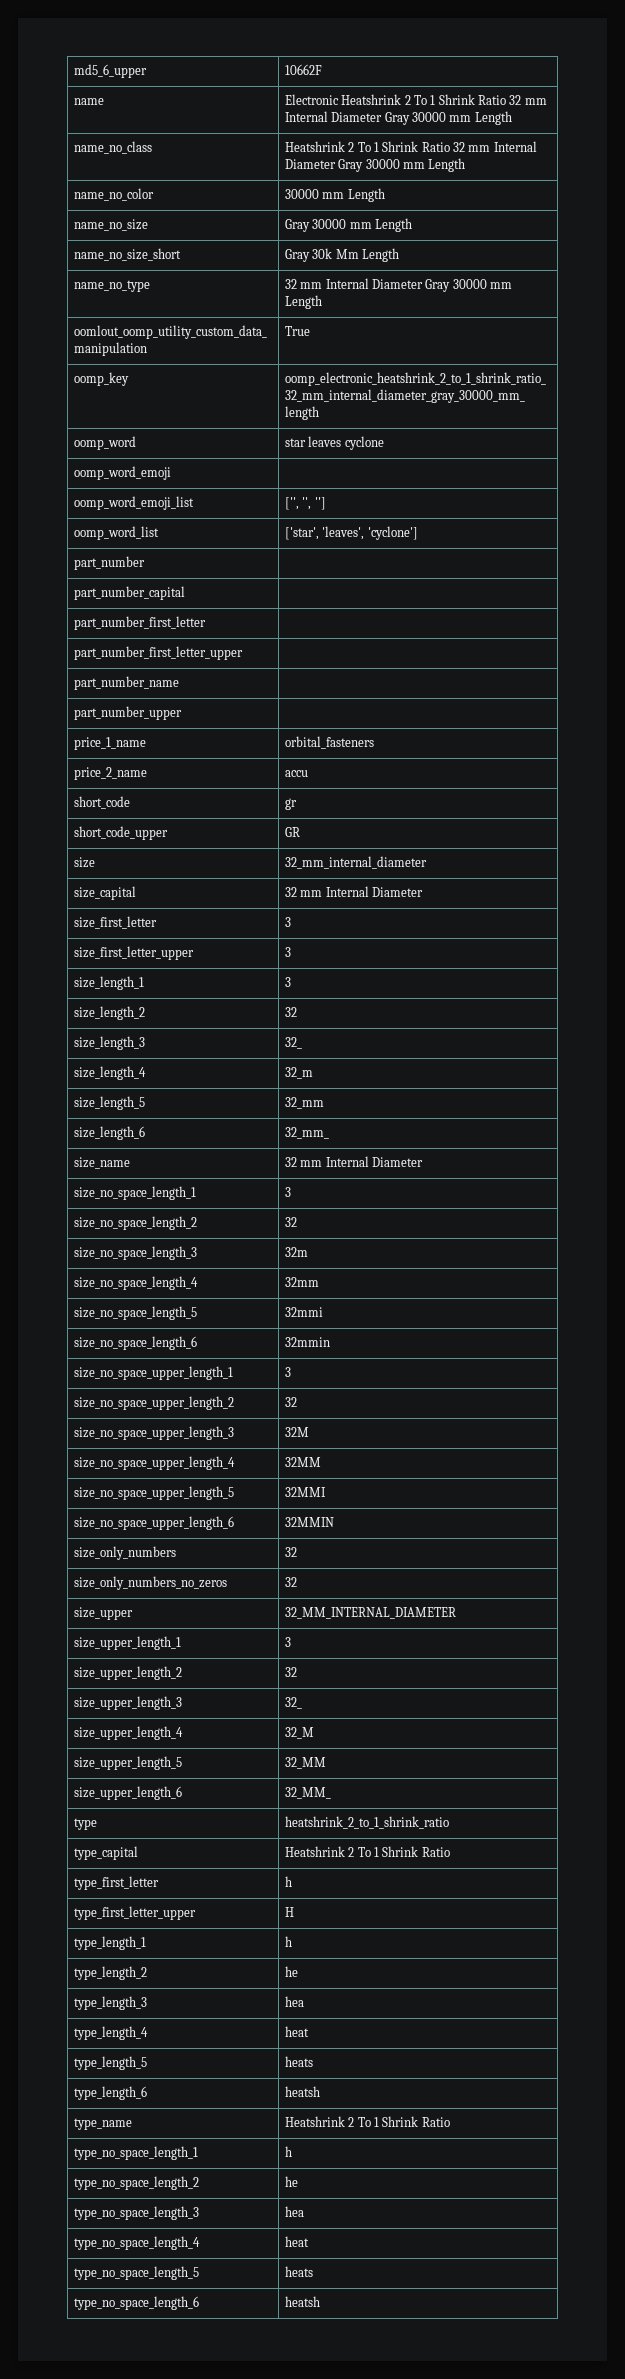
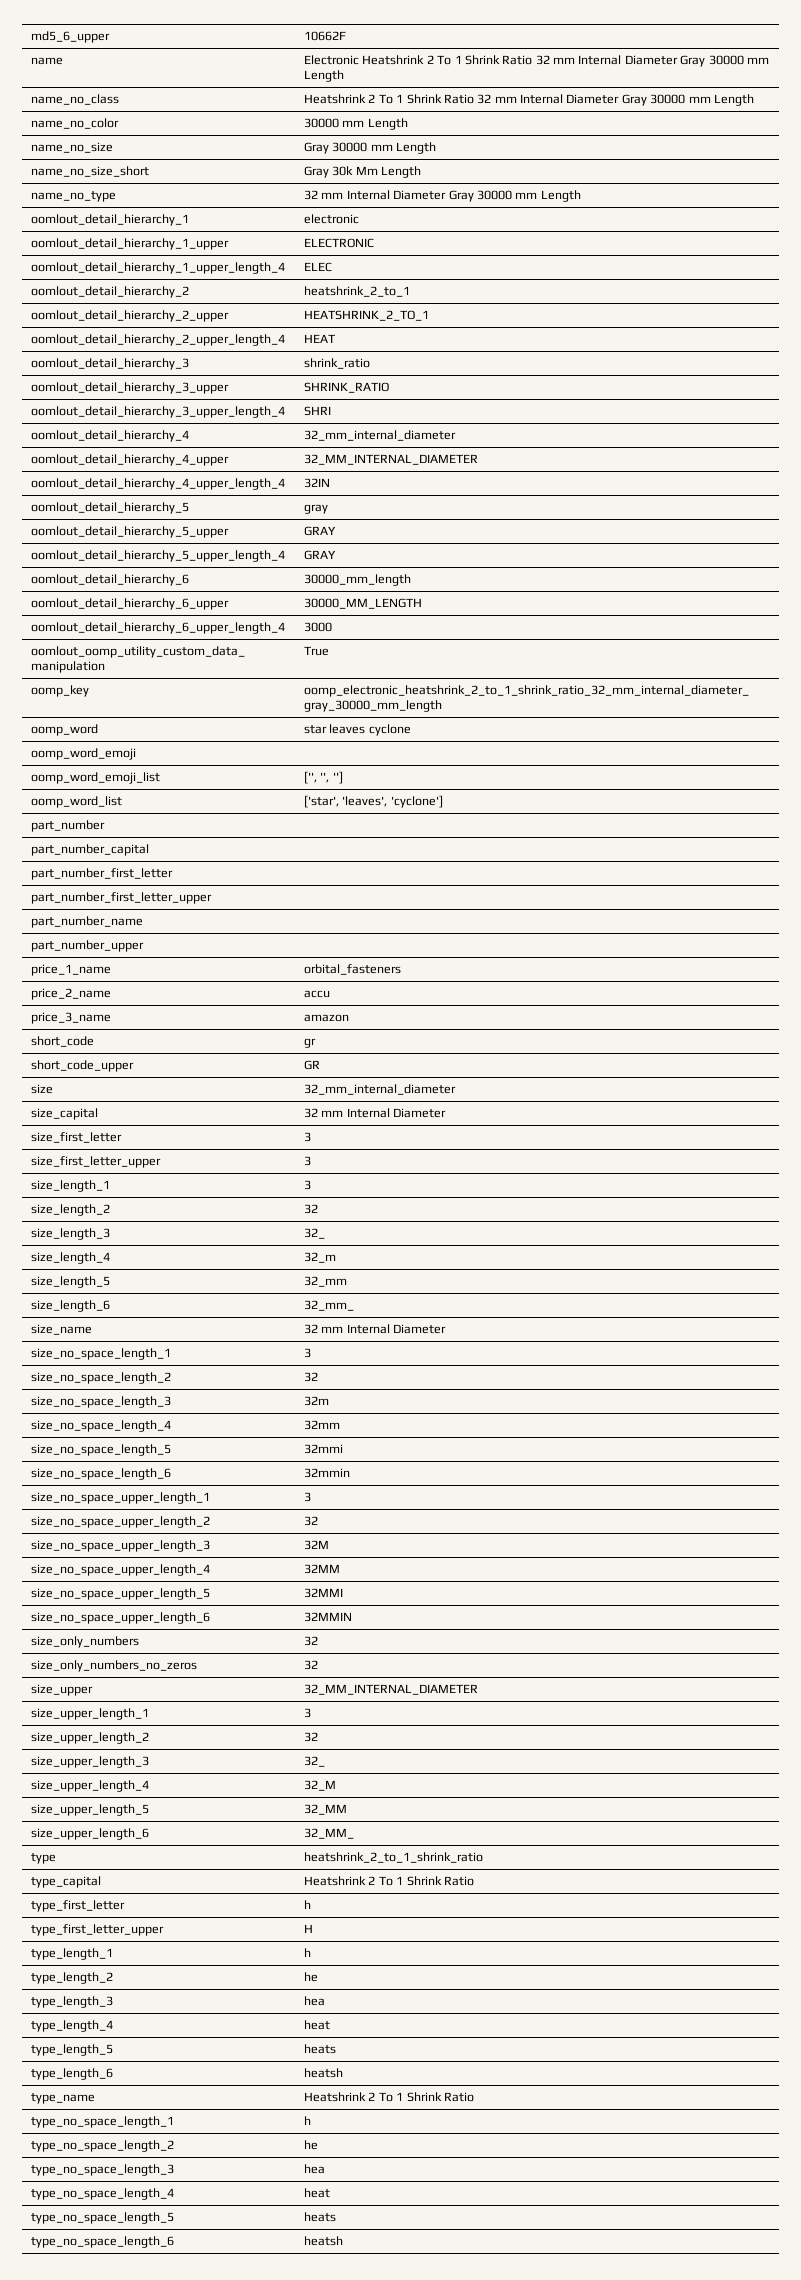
(322, 302) none -> [31,214,190,226] [304,214,360,224] [31,238,230,250] [304,238,375,248] [31,262,286,274] [304,262,333,272] [31,286,190,298] [304,286,411,297] [31,310,230,322] [304,310,430,321] [31,334,286,346] [304,334,336,343] [31,358,190,370] [304,358,371,369] [31,382,230,394] [304,382,390,393] [31,406,286,418] [304,406,332,416] [31,430,190,442] [304,430,457,441] [31,454,230,466] [304,454,479,465] [31,478,286,490] [304,478,331,488] [31,502,190,514] [304,504,329,514] [31,526,230,538] [304,526,337,536] [31,550,286,562] [304,550,337,560] [31,574,190,586] [304,574,412,586] [31,598,230,610] [304,598,423,609] [31,622,286,634] [304,622,333,632] // oomlout_detail_hierarchy_1 | electronic // oomlout_detail_hierarchy_1_upper | ELECTRONIC // oomlout_detail_hierarchy_1_upper_length_4 | ELEC // oomlout_detail_hierarchy_2 | heatshrink_2_to_1 // oomlout_detail_hierarchy_2_upper | HEATSHRINK_2_TO_1 // oomlout_detail_hierarchy_2_upper_length_4 | HEAT // oomlout_detail_hierarchy_3 | shrink_ratio // oomlout_detail_hierarchy_3_upper | SHRINK_RATIO // oomlout_detail_hierarchy_3_upper_length_4 | SHRI // oomlout_detail_hierarchy_4 | 32_mm_internal_diameter // oomlout_detail_hierarchy_4_upper | 32_MM_INTERNAL_DIAMETER // oomlout_detail_hierarchy_4_upper_length_4 | 32IN // oomlout_detail_hierarchy_5 | gray // oomlout_detail_hierarchy_5_upper | GRAY // oomlout_detail_hierarchy_5_upper_length_4 | GRAY // oomlout_detail_hierarchy_6 | 30000_mm_length // oomlout_detail_hierarchy_6_upper | 30000_MM_LENGTH // oomlout_detail_hierarchy_6_upper_length_4 | 3000
(308, 773) none -> [31,1012,112,1024] [304,1014,350,1022] // price_3_name | amazon

